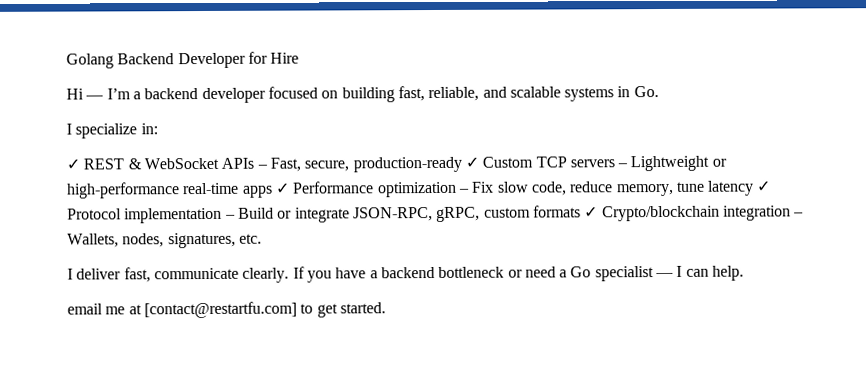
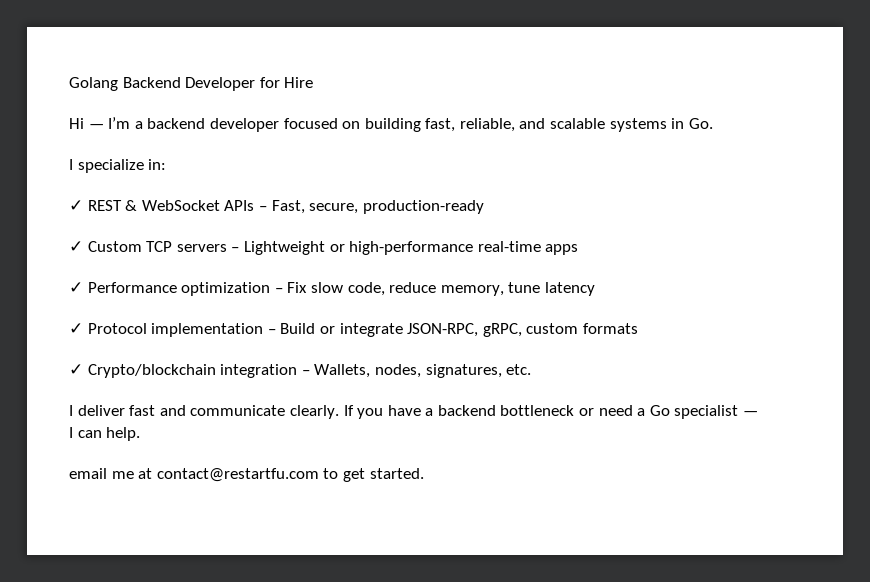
(462, 164) none -> (484, 207) //
(273, 191) none -> (579, 249) //
(755, 188) none -> (595, 289) //
(581, 211) none -> (638, 328) //
[123,267,151,283] fast, -> [129,405,186,416] fast and
[143,301,297,319] [contact@restartfu.com] -> [156,468,319,482] contact@restartfu.com

